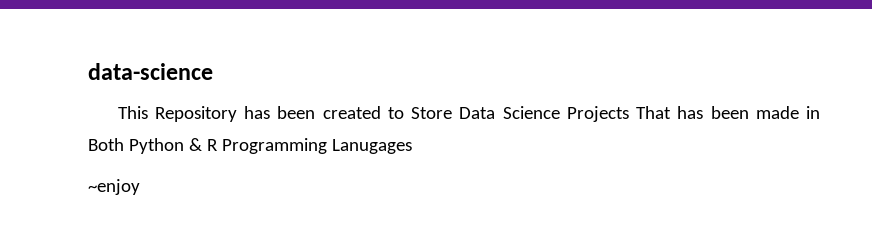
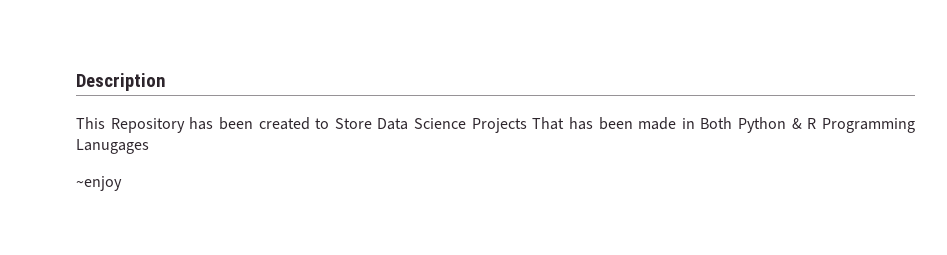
[88,63,213,80] data-science -> [76,73,165,91] Description

